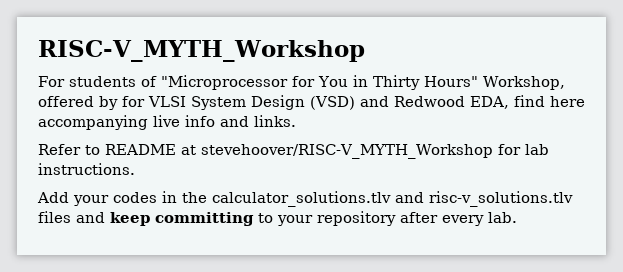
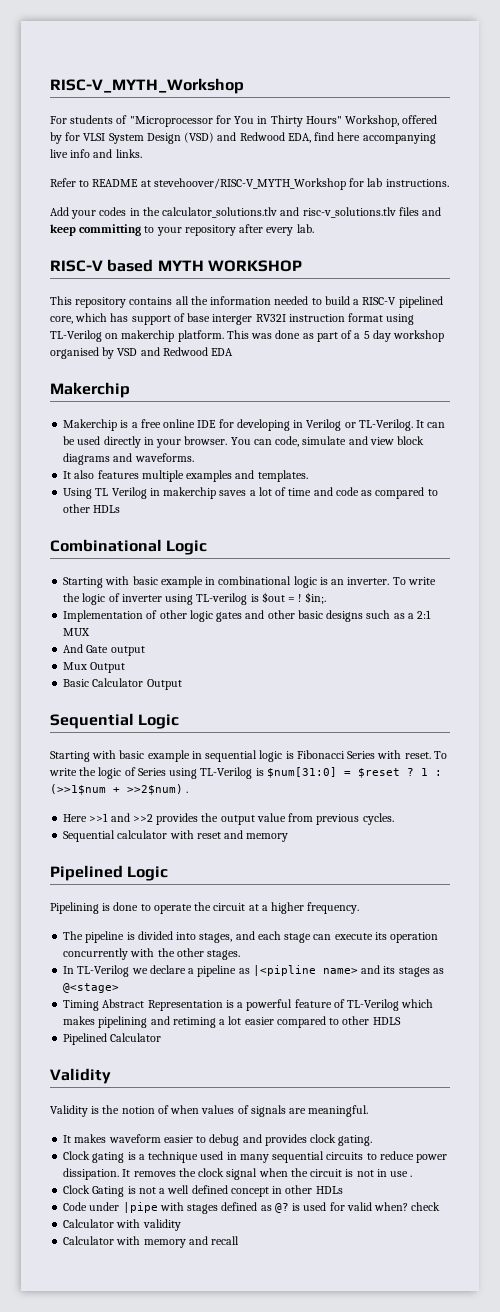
(517, 217) none -> [50,259,302,272] [50,296,443,308] [50,313,415,325] [50,330,445,342] [50,347,234,359] [50,382,130,398] [63,419,446,431] [63,436,425,448] [63,453,194,465] [63,470,308,482] [63,487,438,499] [63,504,121,513] [50,539,208,555] [63,576,436,588] [63,592,326,605] [63,610,432,622] [63,628,91,636] [63,644,145,656] [63,662,126,673] [63,678,182,690] [50,713,180,729] [50,750,447,762] [49,767,442,779] [50,784,189,795] [63,813,394,825] [63,830,289,842] [50,865,169,881] [50,902,360,914] [63,931,439,943] [63,948,241,960] [63,965,444,977] [63,983,120,993] [63,999,434,1011] [63,1016,401,1028] [63,1033,162,1045] [50,1068,111,1084] [50,1105,369,1117] [63,1134,373,1146] [63,1151,448,1163] [63,1168,413,1180] [63,1185,343,1197] [63,1202,441,1214] [63,1219,181,1231] [63,1236,240,1248] // RISC-V based MYTH WORKSHOP // This repository contains all the information needed to build a RISC-V pipelined core, which has support of base interger RV32I instruction format using TL-Verilog on makerchip platform. This was done as part of a 5 day workshop organised by VSD and Redwood EDA // Makerchip // Makerchip is a free online IDE for developing in Verilog or TL-Verilog. It can be used directly in your browser. You can code, simulate and view block diagrams and waveforms. // It also features multiple examples and templates. // Using TL Verilog in makerchip saves a lot of time and code as compared to other HDLs // Combinational Logic // Starting with basic example in combinational logic is an inverter. To write the logic of inverter using TL-verilog is $out = ! $in;. // Implementation of other logic gates and other basic designs such as a 2:1 MUX // And Gate output // Mux Output // Basic Calculator Output // Sequential Logic // Starting with basic example in sequential logic is Fibonacci Series with reset. To write the logic of Series using TL-Verilog is $num[31:0] = $reset ? 1 : (>>1$num + >>2$num) . // Here >>1 and >>2 provides the output value from previous cycles. // Sequential calculator with reset and memory // Pipelined Logic // Pipelining is done to operate the circuit at a higher frequency. // The pipeline is divided into stages, and each stage can execute its operation concurrently with the other stages. // In TL-Verilog we declare a pipeline as |<pipline name> and its stages as @<stage> // Timing Abstract Representation is a powerful feature of TL-Verilog which makes pipelining and retiming a lot easier compared to other HDLS // Pipelined Calculator // Validity // Validity is the notion of when values of signals are meaningful. // It makes waveform easier to debug and provides clock gating. // Clock gating is a technique used in many sequential circuits to reduce power dissipation. It removes the clock signal when the circuit is not in use . // Clock Gating is not a well defined concept in other HDLs // Code under |pipe with stages defined as @? is used for valid when? check // Calculator with validity // Calculator with memory and recall

